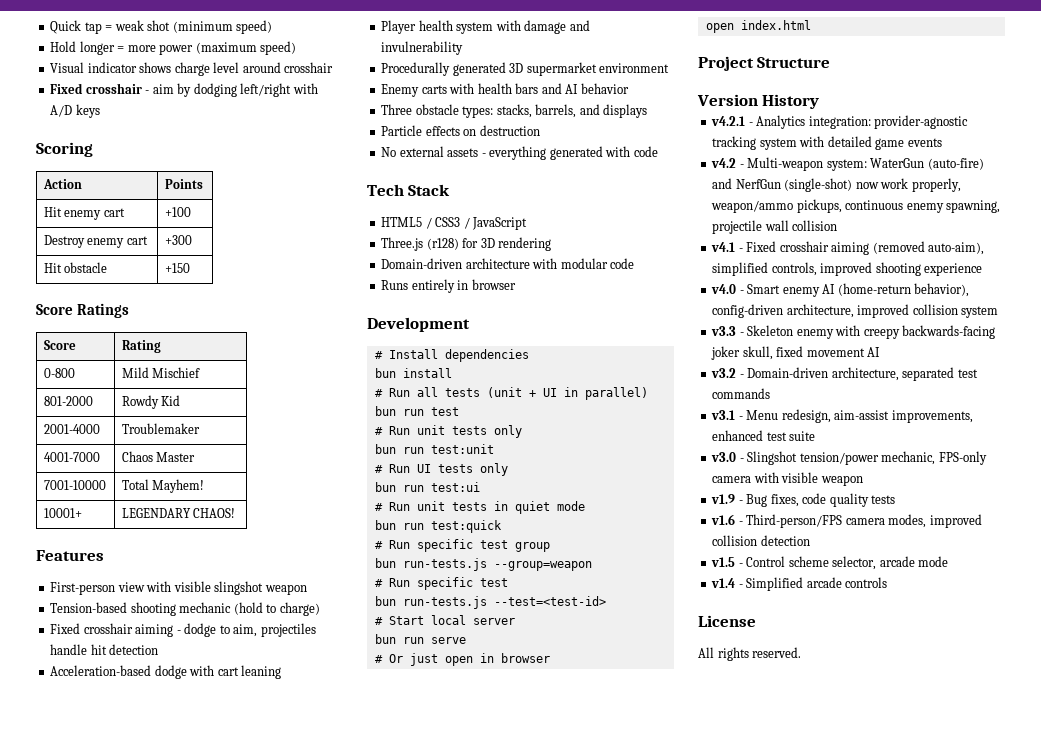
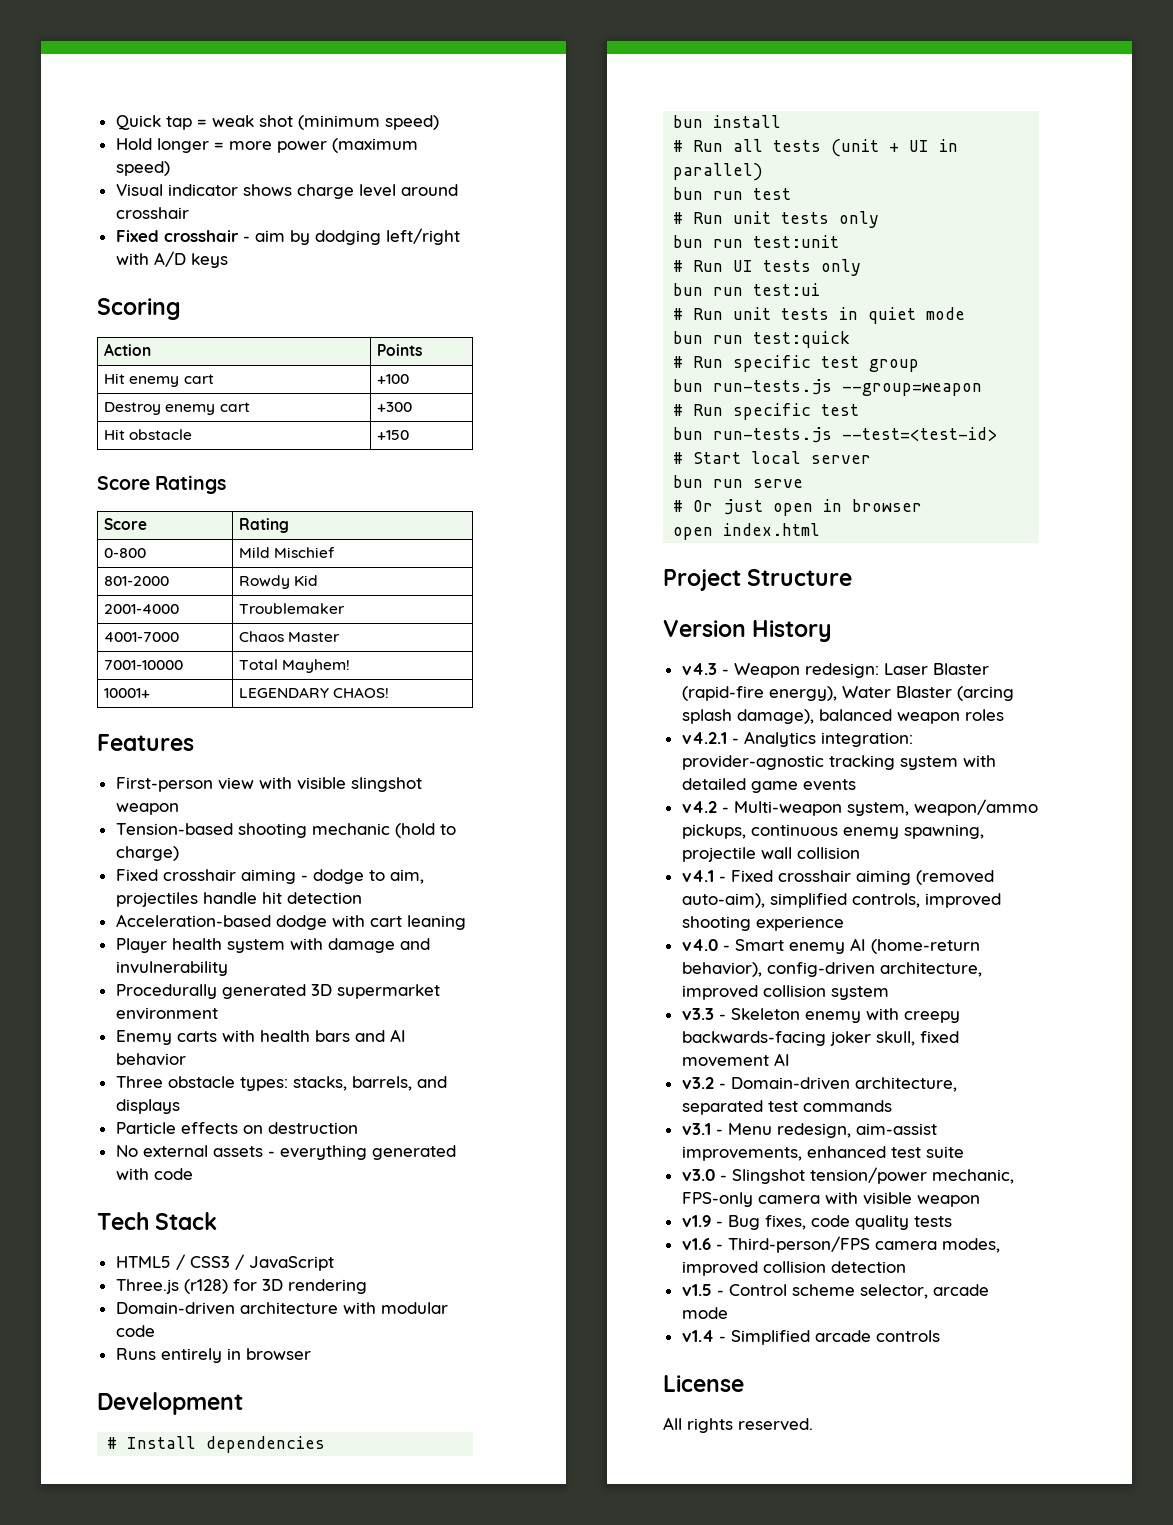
(820, 101) none -> [681,663,989,678] [681,686,1014,701] [681,709,1004,724] // v4.3 - Weapon redesign: Laser Blaster (rapid-fire energy), Water Blaster (arcing splash damage), balanced weapon roles
[826,158,984,171] [712,178,961,192] system: WaterGun (auto-fire) and NerfGun (single-shot) now work properly, -> [846,802,909,816] system,

